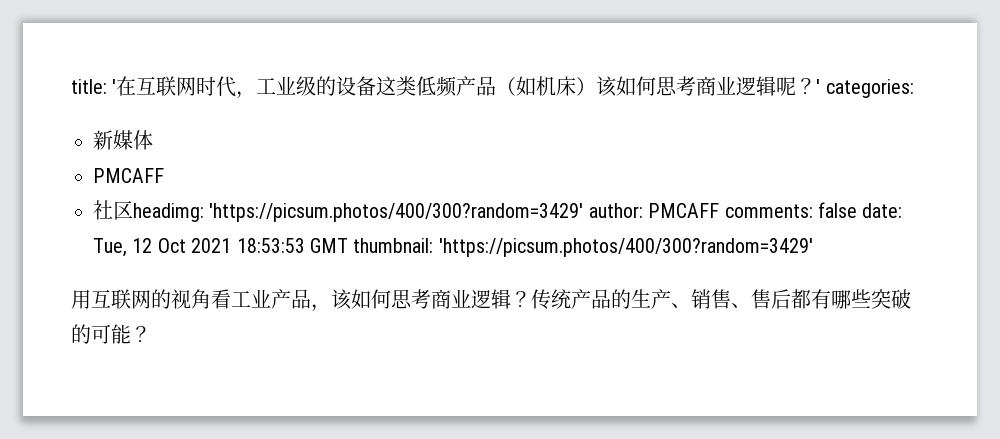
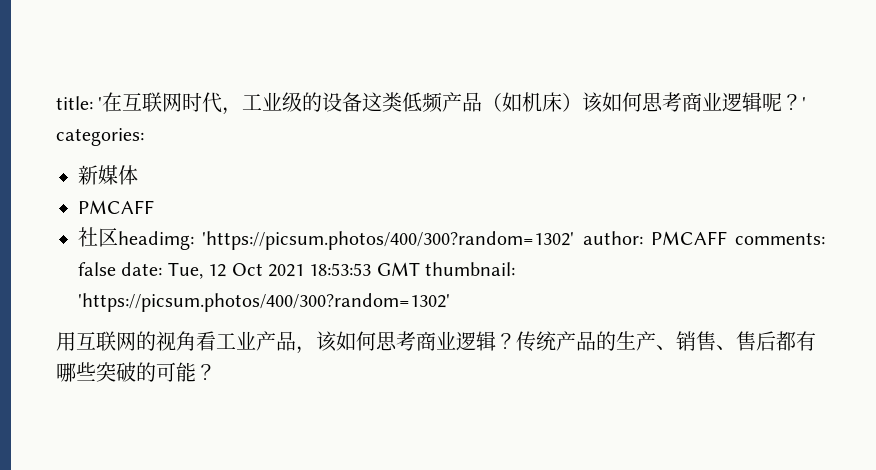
[209,203,584,222] 'https://picsum.photos/400/300?random=3429' -> [202,231,575,250] 'https://picsum.photos/400/300?random=1302'
[438,238,813,257] 'https://picsum.photos/400/300?random=3429' -> [78,293,450,312] 'https://picsum.photos/400/300?random=1302'

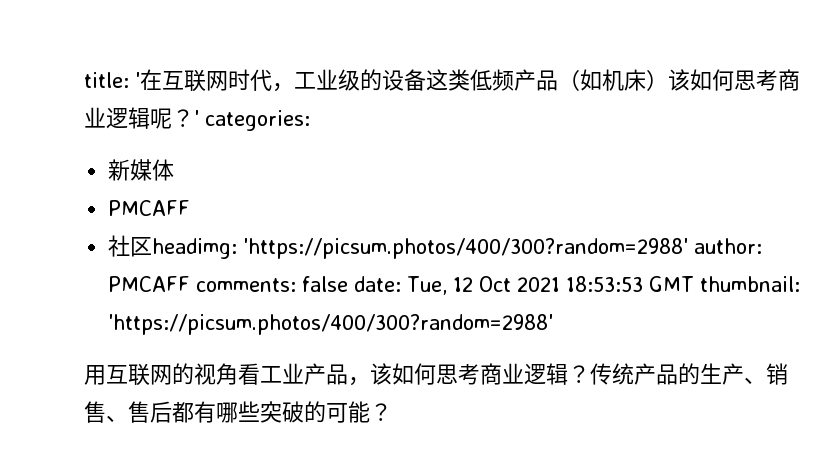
[202,231,575,250] 'https://picsum.photos/400/300?random=1302' -> [243,238,689,259] 'https://picsum.photos/400/300?random=2988'
[78,293,450,312] 'https://picsum.photos/400/300?random=1302' -> [108,314,554,335] 'https://picsum.photos/400/300?random=2988'

